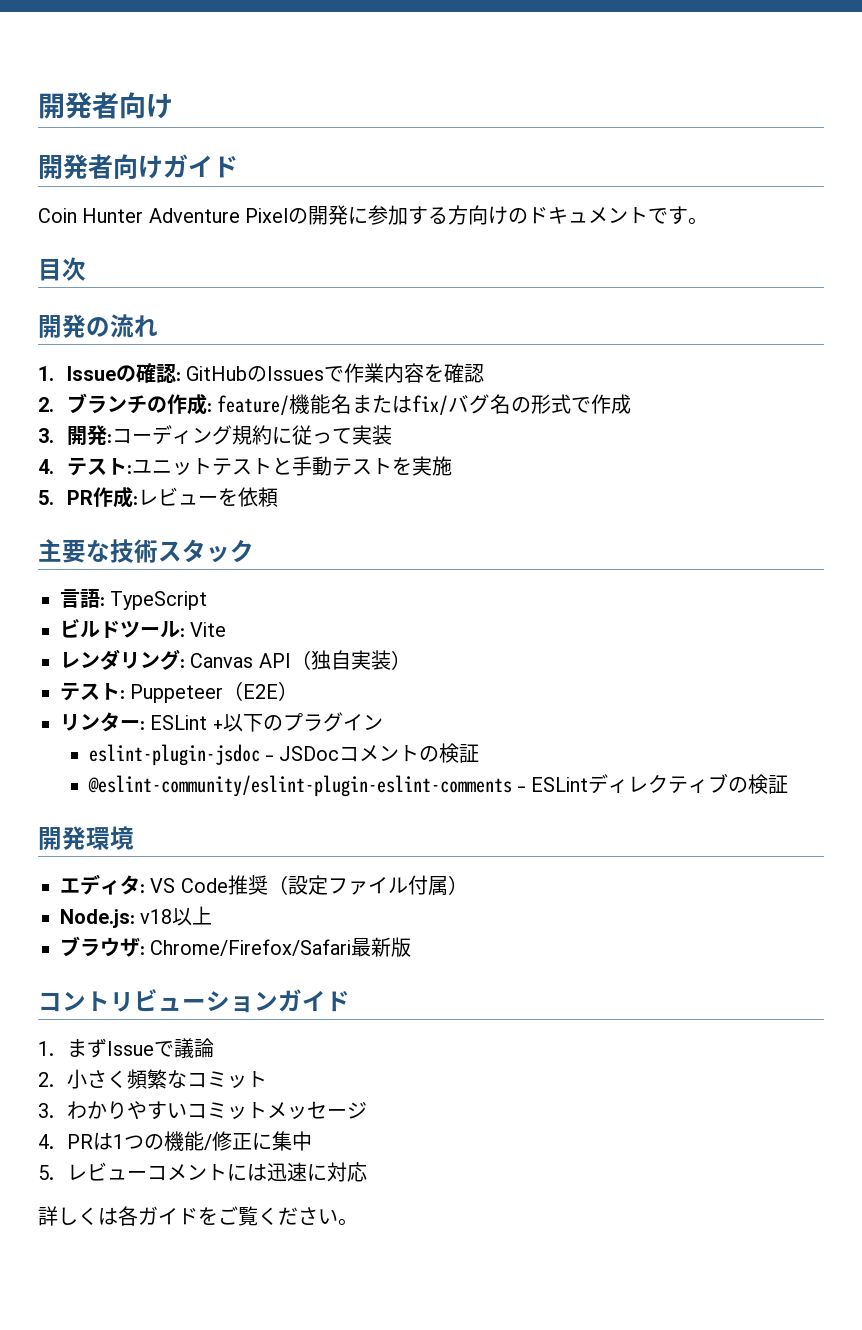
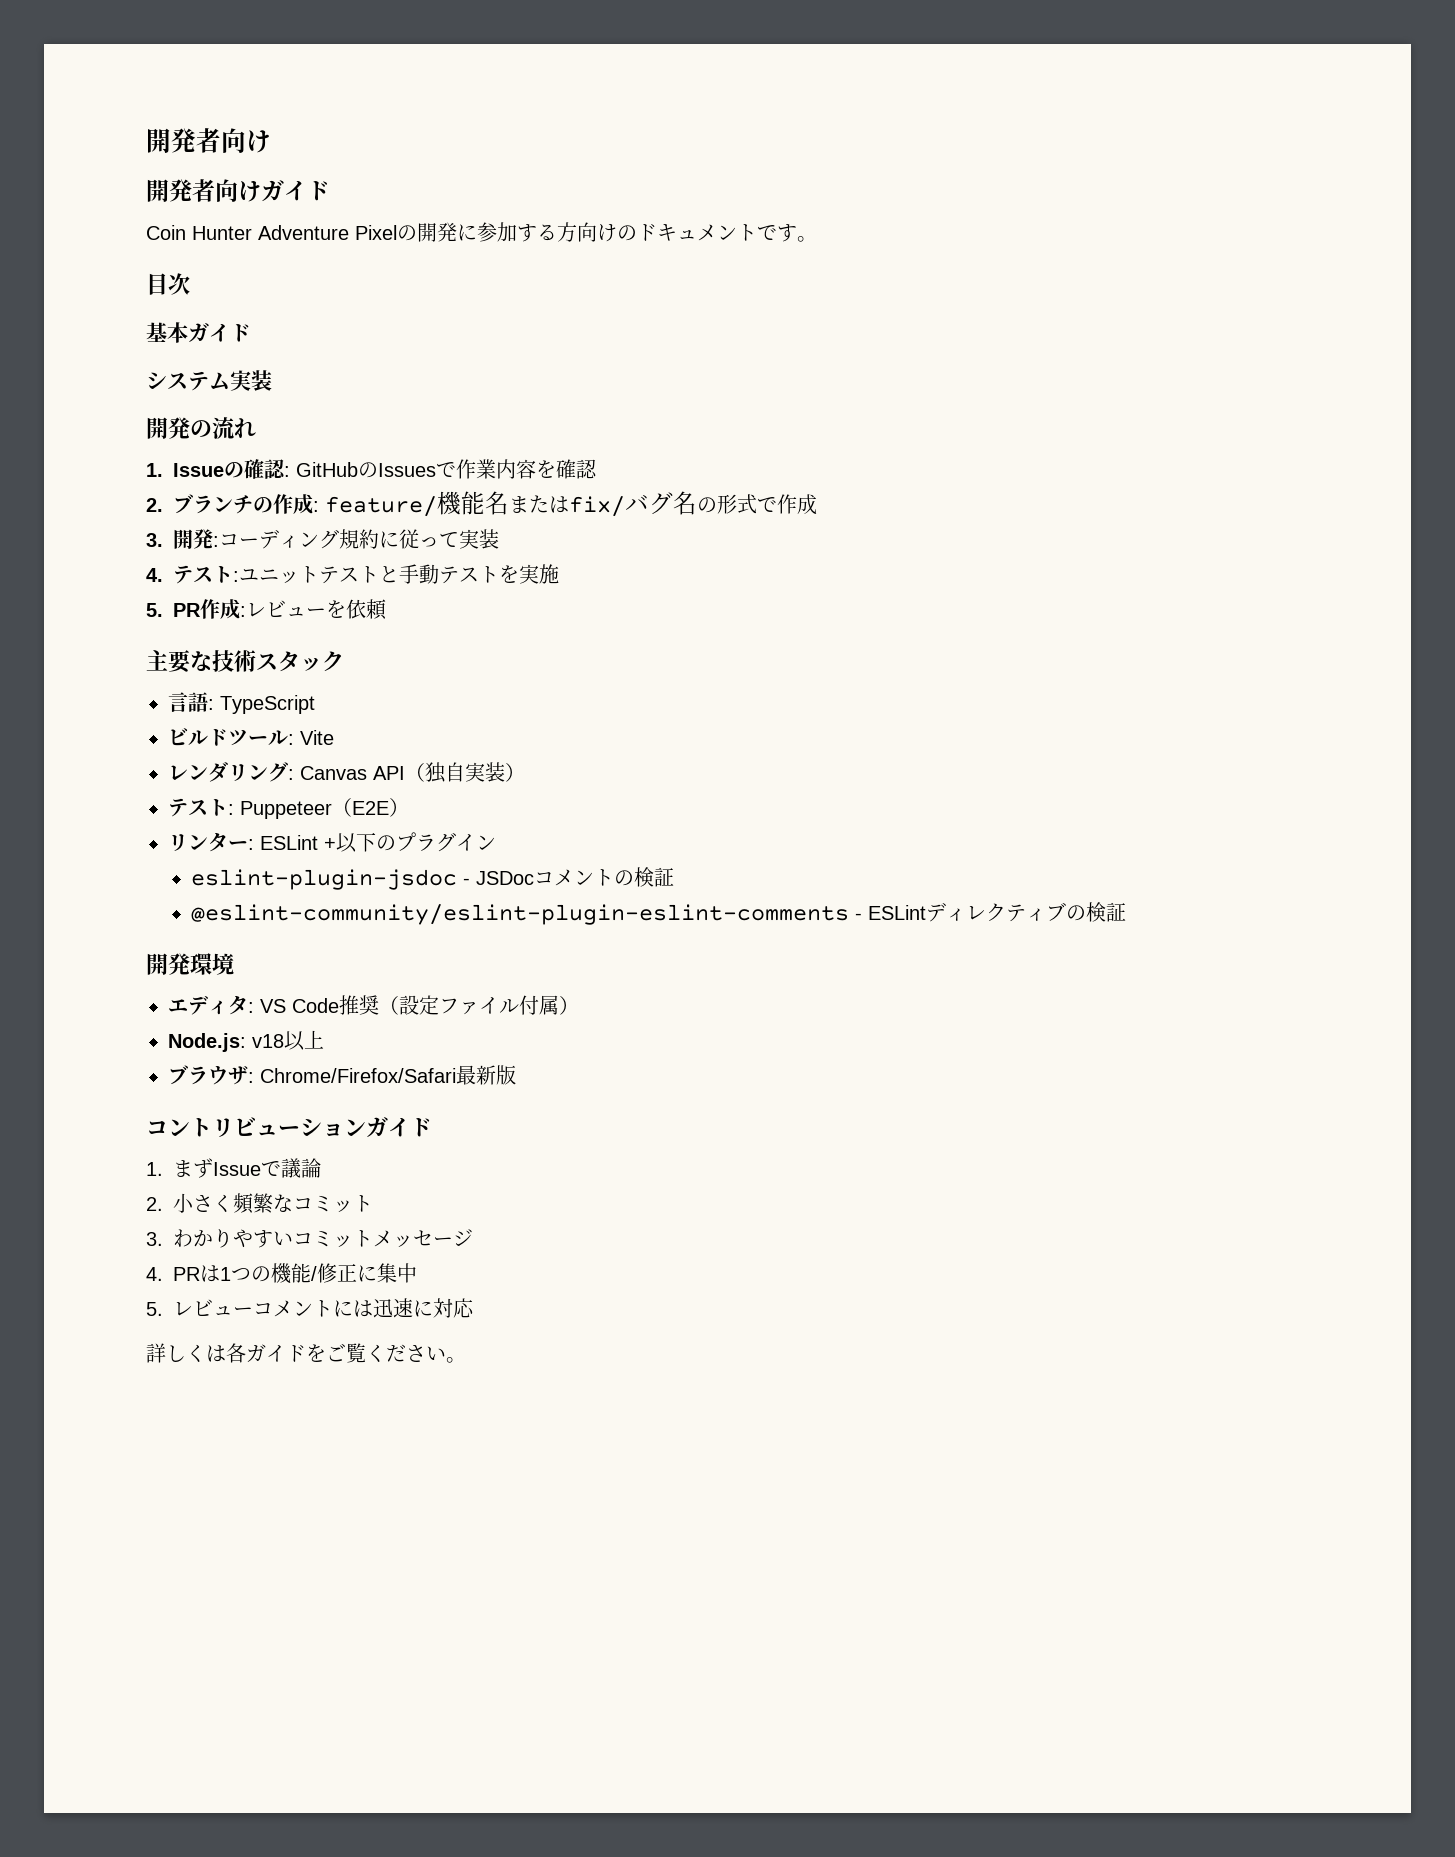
(86, 269) none -> [146,322,251,343] [146,370,272,391] // 基本ガイド // システム実装

